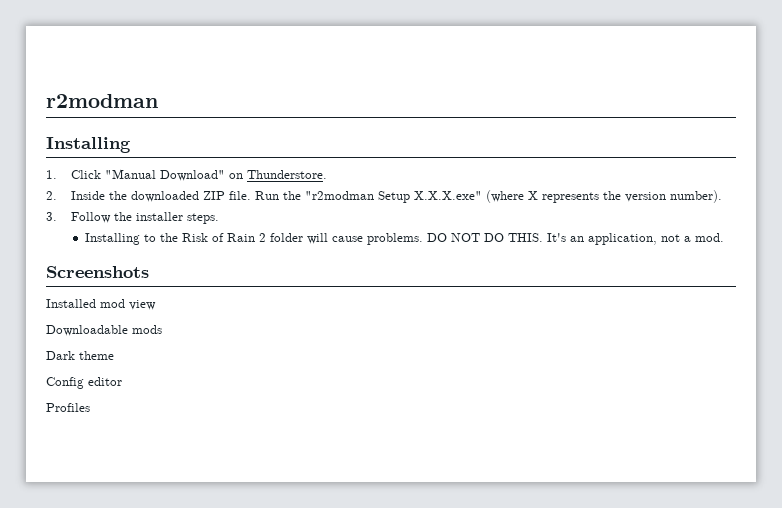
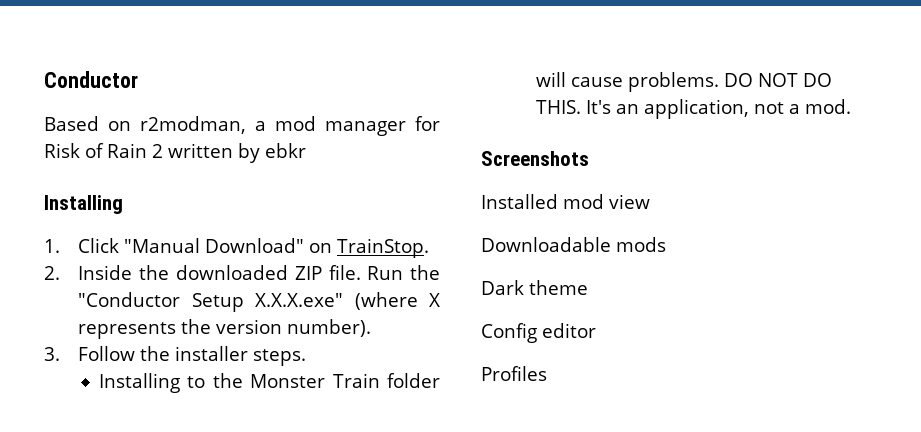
[46,94,158,108] r2modman -> [44,71,138,88] [44,116,440,136] [44,143,306,163] Conductor // Based on r2modman, a mod manager for Risk of Rain 2 written by ebkr
[246,170,327,179] Thunderstore. -> [337,238,430,258] TrainStop.
[304,191,374,200] "r2modman -> [78,292,181,307] "Conductor
[182,233,267,242] Risk of Rain 2 -> [250,373,380,388] Monster Train

